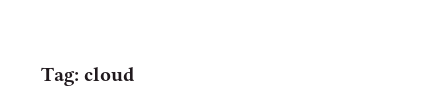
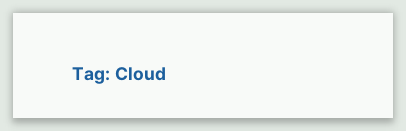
[84,67,135,82] cloud -> [114,67,166,81] Cloud

